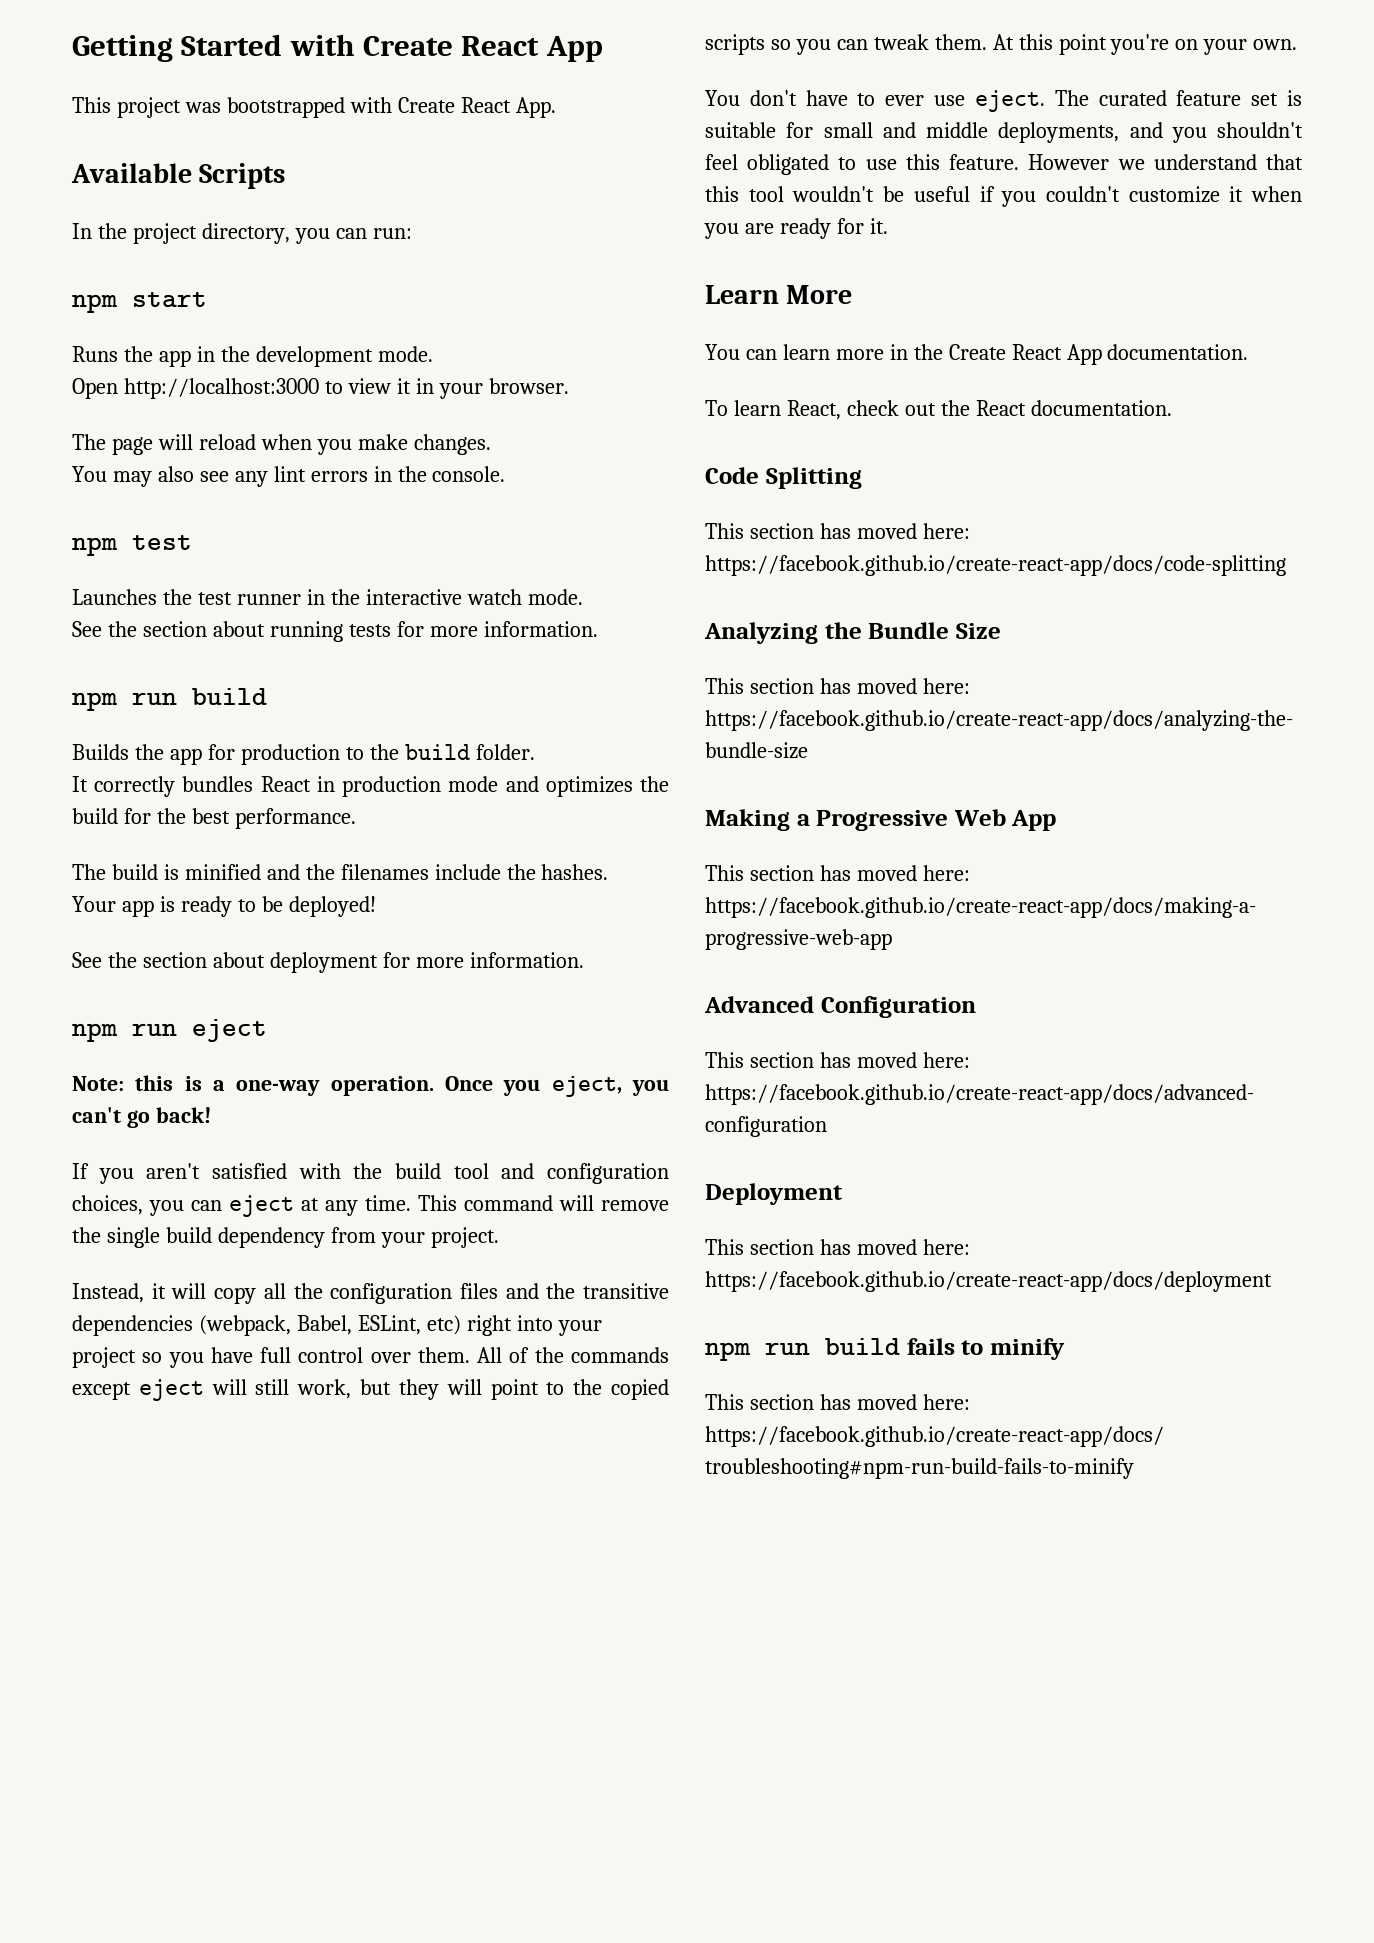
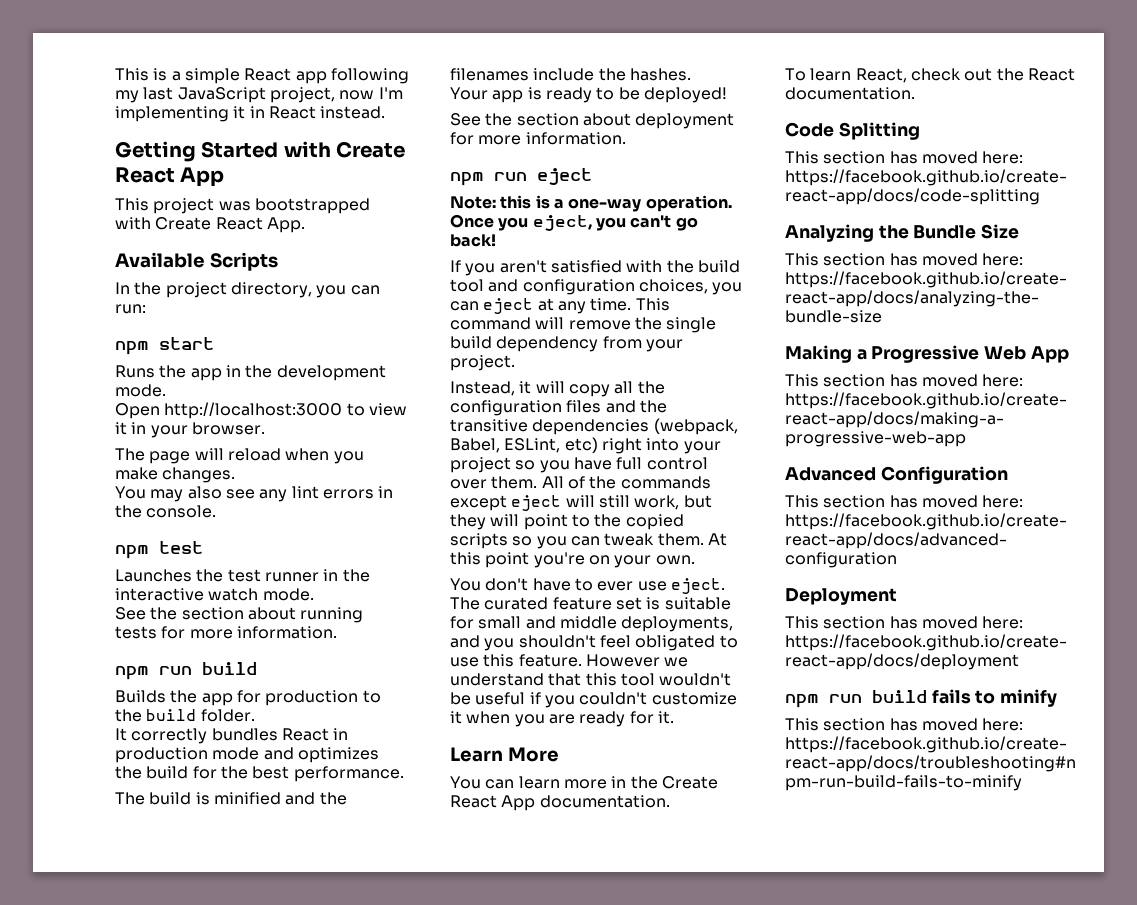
(72, 48) none -> [115,68,409,84] [115,87,403,103] [115,106,386,122] This is a simple React app following my last JavaScript project, now I'm implementing it in React instead. //

